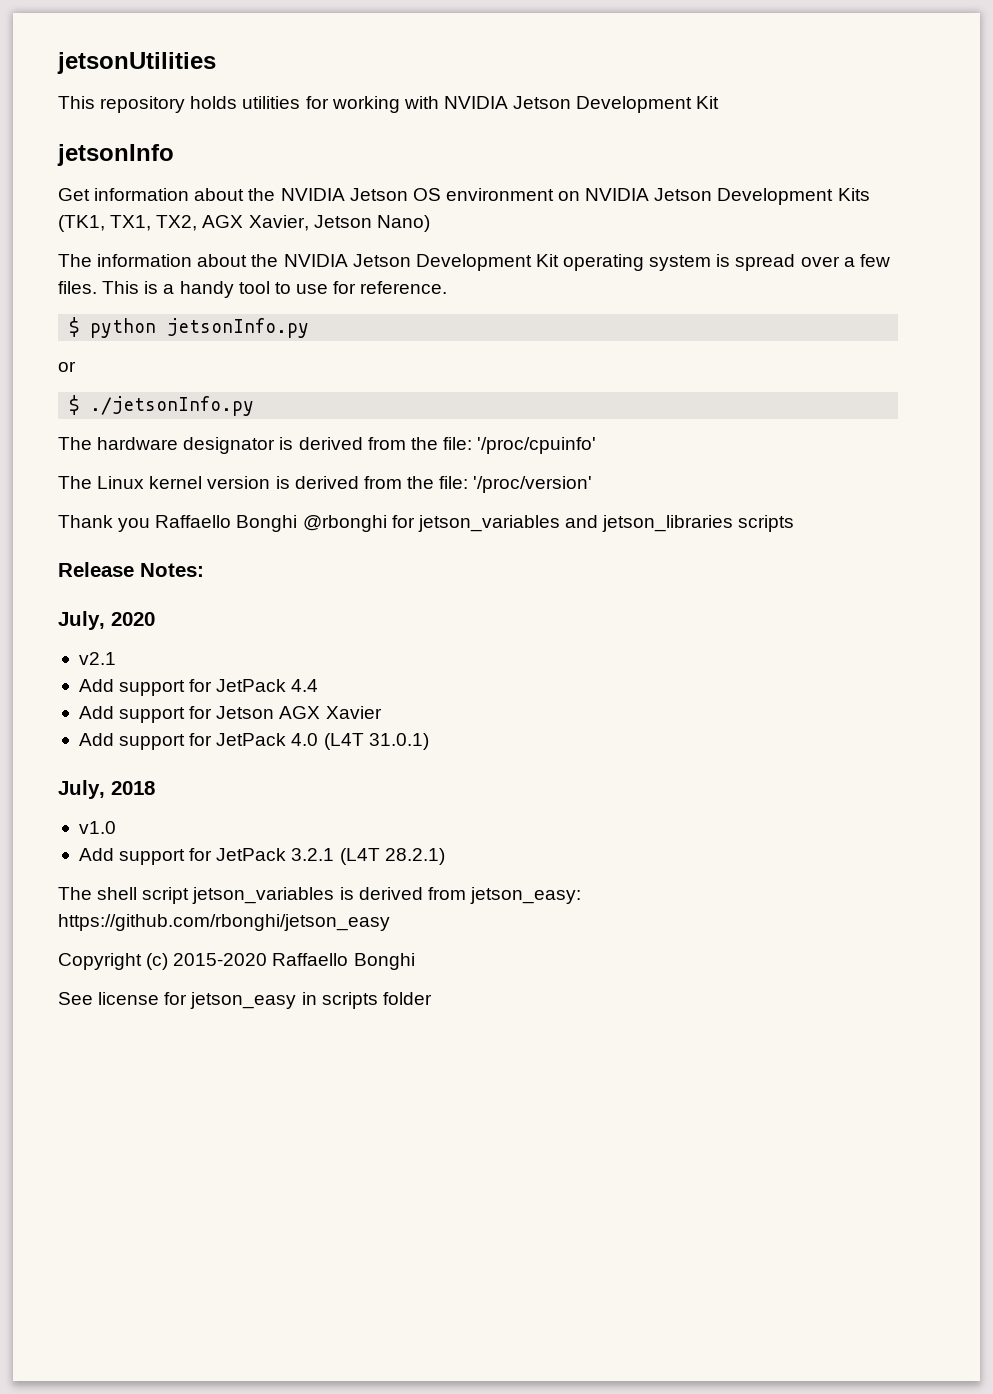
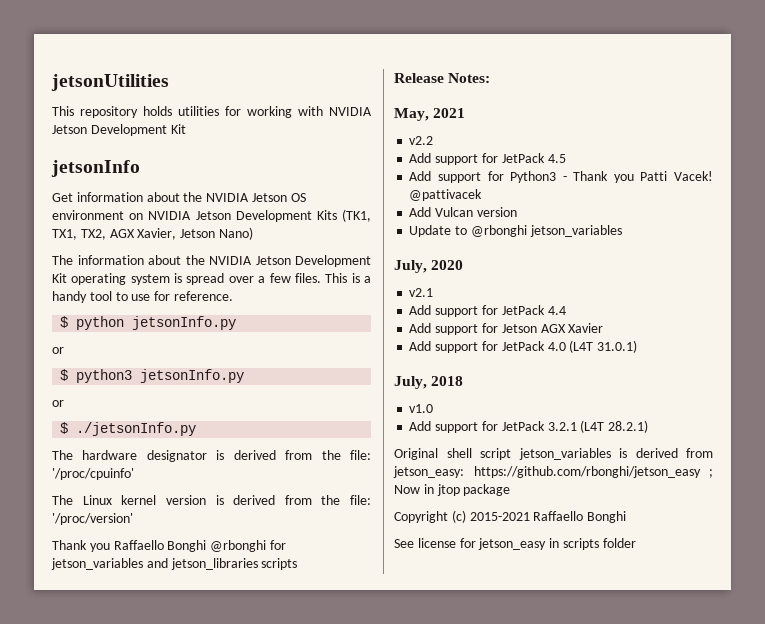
(76, 366) none -> [60,369,245,383] [52,400,64,407] // $ python3 jetsonInfo.py // or
(204, 570) none -> [394,108,466,121] [409,136,434,145] [409,153,566,165] [409,171,713,183] [409,189,483,201] [409,207,517,217] [409,225,622,237] // May, 2021 // v2.2 // Add support for JetPack 4.5 // Add support for Python3 - Thank you Patti Vacek! @pattivacek // Add Vulcan version // Update to @rbonghi jetson_variables
[58,887,92,900] The -> [394,448,438,460] Original
(390, 922) none -> [709,469,713,478] [394,484,511,496] ; Now in jtop package
[173,953,268,966] 2015-2020 -> [469,512,530,521] 2015-2021

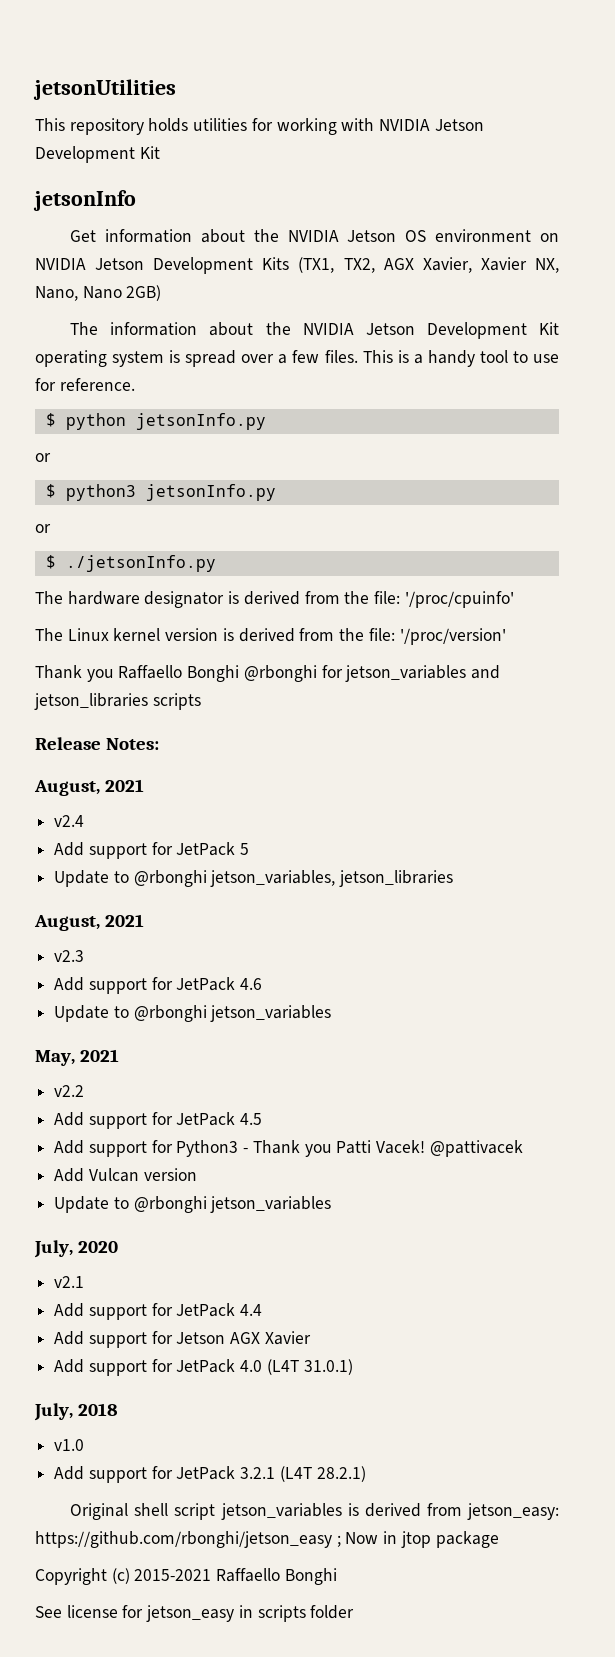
[342,209,371,222] [52,229,77,240] (TK1, TX1, -> [298,257,335,273] (TX1,
[180,227,253,240] Jetson Nano) -> [480,257,559,273] [35,285,162,301] Xavier NX, Nano, Nano 2GB)
(491, 78) none -> [34,779,144,796] [54,815,85,827] [54,842,250,859] [54,870,454,887] [34,914,144,931] [54,950,85,962] [54,977,263,994] [54,1005,332,1022] // August, 2021 // v2.4 // Add support for JetPack 5 // Update to @rbonghi jetson_variables, jetson_libraries // August, 2021 // v2.3 // Add support for JetPack 4.6 // Update to @rbonghi jetson_variables

